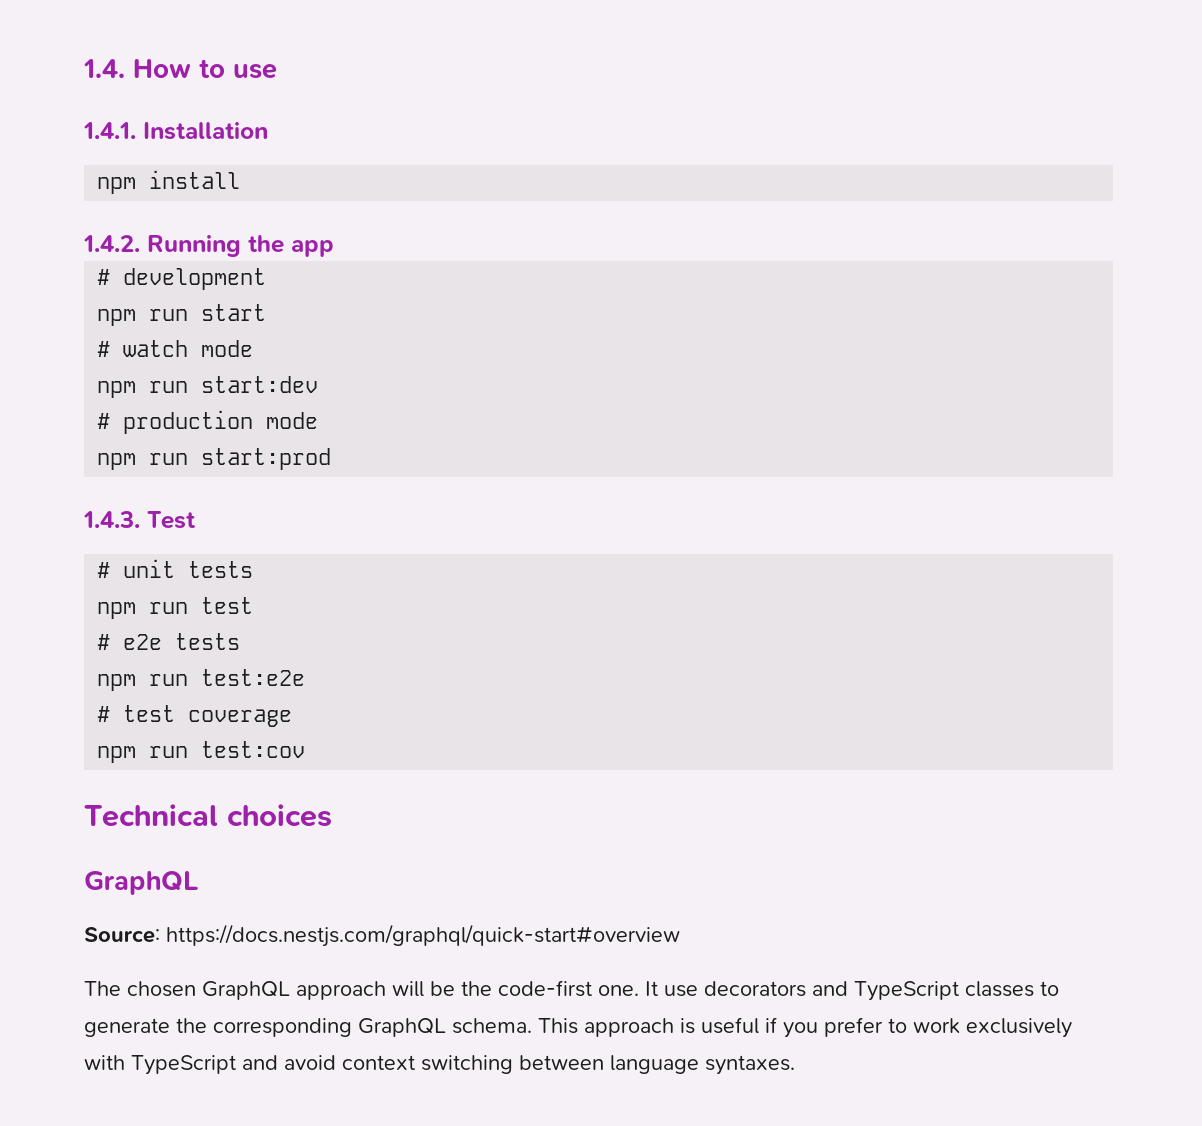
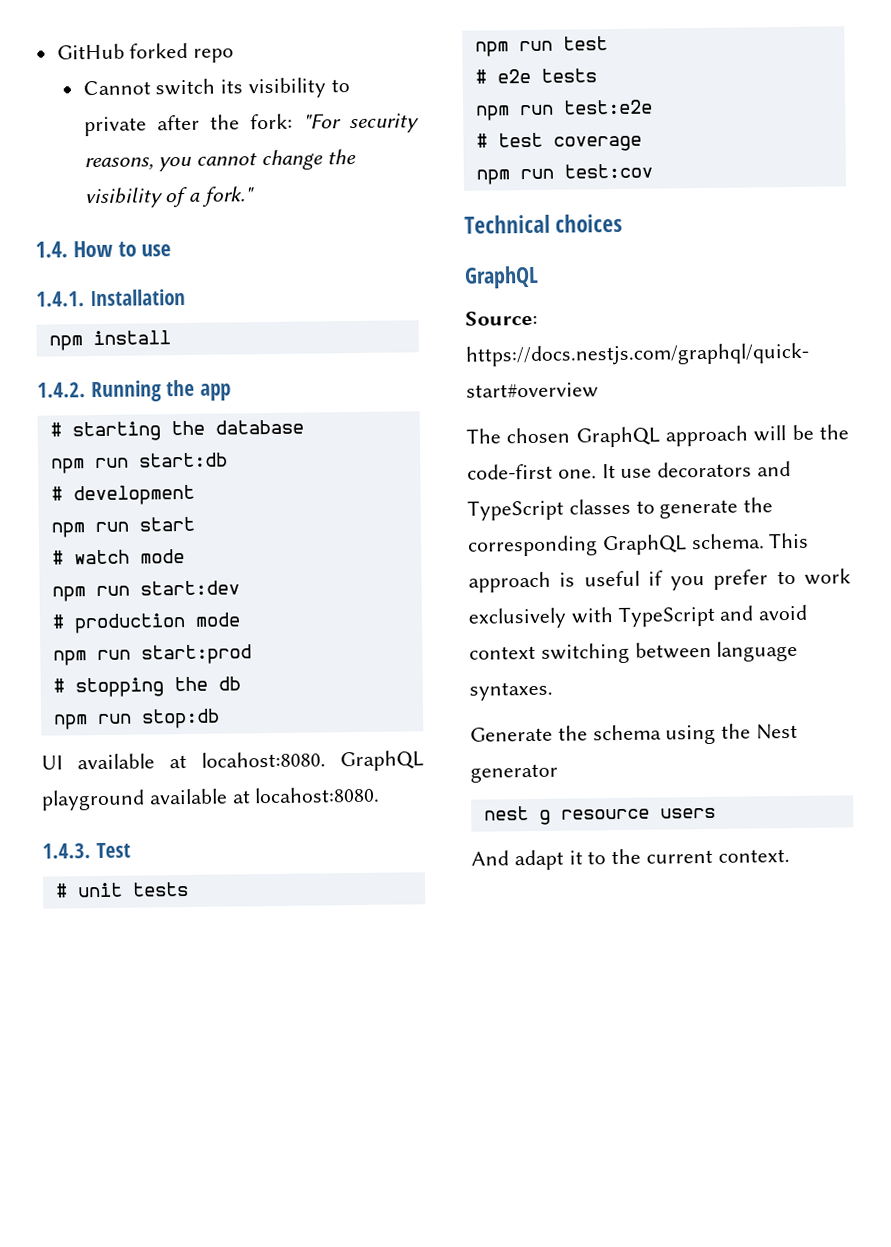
(83, 68) none -> [56,42,235,63] [82,77,350,99] [83,113,420,137] [83,149,356,172] [83,186,255,209] GitHub forked repo // Cannot switch its visibility to private after the fork: "For security reasons, you cannot change the visibility of a fork." //
(334, 248) none -> [49,419,304,442] [50,452,228,474] // # starting the database // npm run start:db
(332, 459) none -> [52,676,241,698] [53,708,220,730] [41,750,424,772] [41,786,381,811] // # stopping the db // npm run stop:db // UI available at locahost:8080. GraphQL playground available at locahost:8080.
(795, 1065) none -> [470,723,799,745] [470,763,558,783] [483,806,716,825] [471,848,790,871] // Generate the schema using the Nest generator // nest g resource users // And adapt it to the current context.

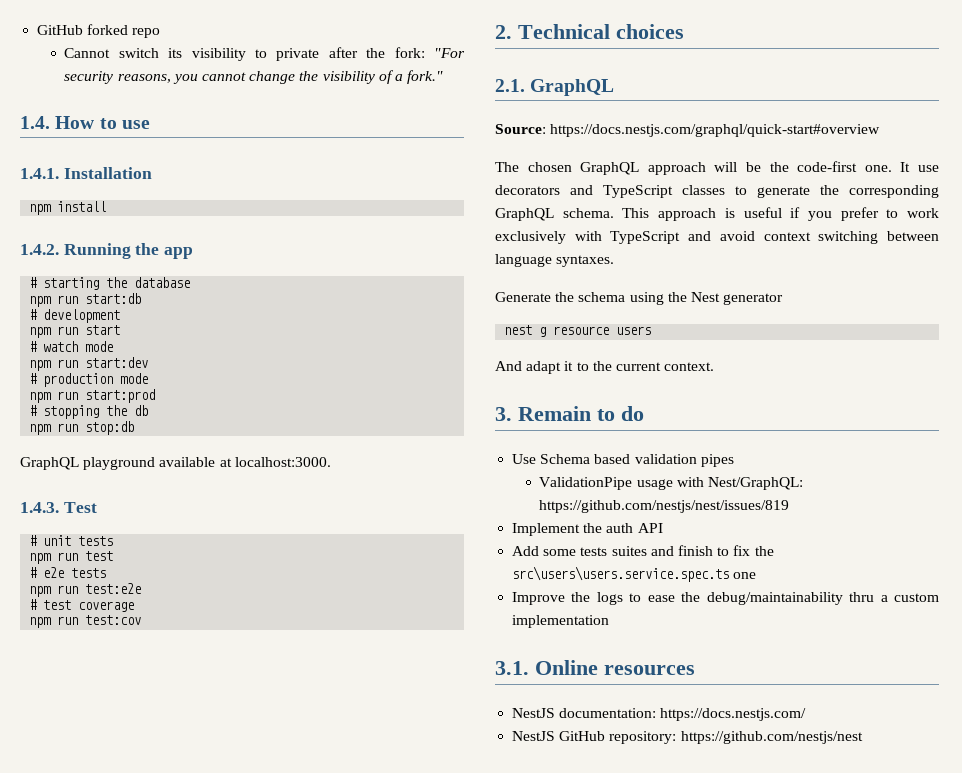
[41,751,326,770] UI available at locahost:8080. -> (135, 428) none
[254,786,381,804] locahost:8080. -> [234,457,331,467] localhost:3000.
(653, 171) none -> [495,25,512,39] 2.
(624, 223) none -> [495,79,525,92] 2.1.
(790, 856) none -> [495,406,644,421] [512,454,734,467] [539,477,804,490] [539,500,790,513] [512,523,663,536] [512,545,774,556] [512,566,757,582] [512,592,939,605] [512,615,610,628] [495,660,695,675] [512,708,807,721] [512,731,863,744] // 3. Remain to do // Use Schema based validation pipes // ValidationPipe usage with Nest/GraphQL: https://github.com/nestjs/nest/issues/819 // Implement the auth API // Add some tests suites and finish to fix the src\users\users.service.spec.ts one // Improve the logs to ease the debug/maintainability thru a custom implementation // 3.1. Online resources // NestJS documentation: https://docs.nestjs.com/ // NestJS GitHub repository: https://github.com/nestjs/nest

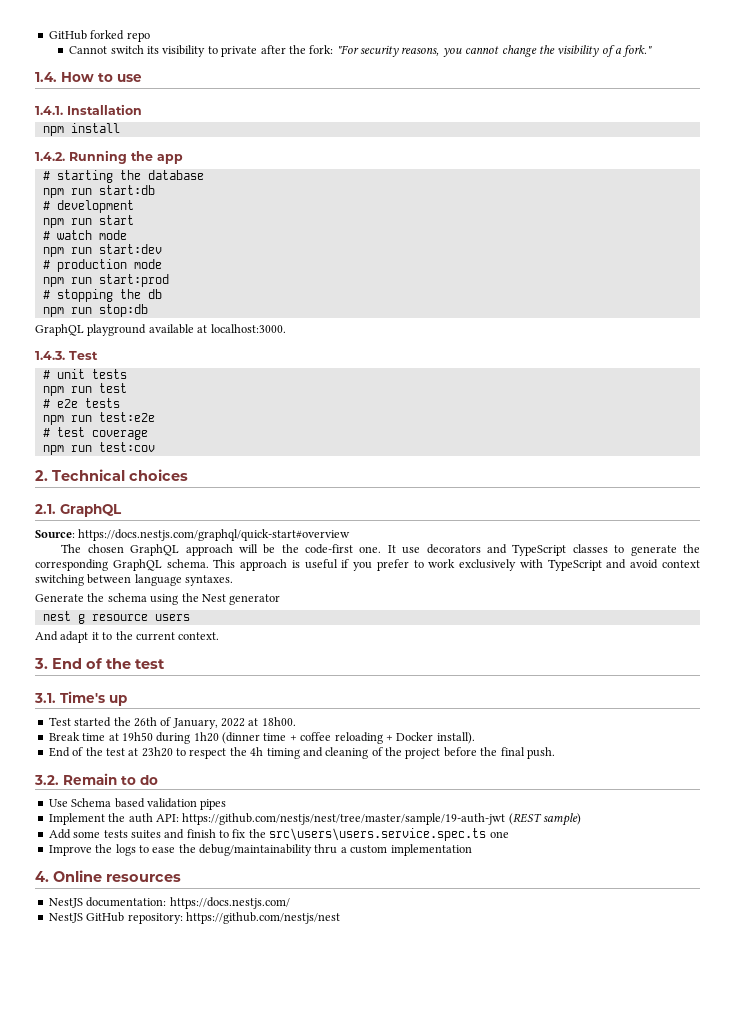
(512, 414) none -> [52,658,165,669] [34,691,127,706] [48,717,296,729] [48,732,475,744] [48,747,555,759] [34,775,59,785] End of the test // 3.1. Time's up // Test started the 26th of January, 2022 at 18h00. // Break time at 19h50 during 1h20 (dinner time + coffee reloading + Docker install). // End of the test at 23h20 to respect the 4h timing and cleaning of the project before the final push. // 3.2.
[539,477,804,490] [539,500,790,513] // ValidationPipe usage with Nest/GraphQL: https://github.com/nestjs/nest/issues/819 -> (227, 804) none
[637,523,663,533] API -> [155,813,581,826] API: https://github.com/nestjs/nest/tree/master/sample/19-auth-jwt (REST sample)
[495,661,529,675] 3.1. -> [35,871,49,882] 4.

